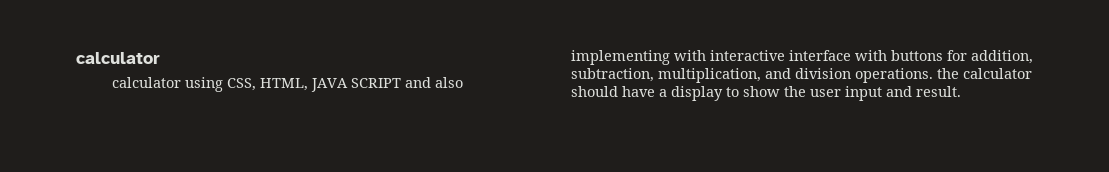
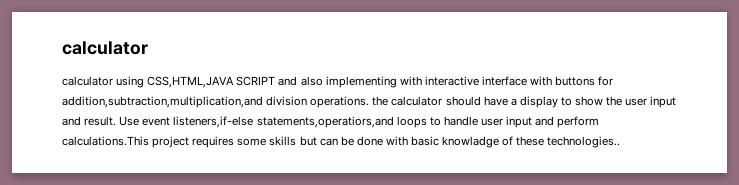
[226,78,348,92] CSS, HTML, JAVA -> [147,76,235,88] CSS,HTML,JAVA
[971,50,1033,64] [571,68,791,83] addition, subtraction, multiplication, and -> [62,96,263,108] addition,subtraction,multiplication,and
(961, 91) none -> [119,116,600,128] [62,136,621,148] Use event listeners,if-else statements,operatiors,and loops to handle user input and perform calculations.This project requires some skills but can be done with basic knowladge of these technologies..

